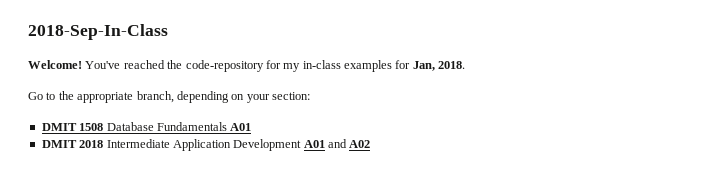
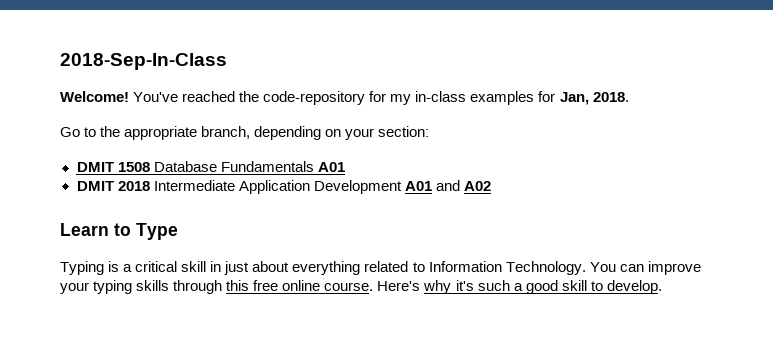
(371, 144) none -> [60,223,178,240] [60,261,701,275] [60,280,662,294] // Learn to Type // Typing is a critical skill in just about everything related to Information Technology. You can improve your typing skills through this free online course. Here's why it's such a good skill to develop.

